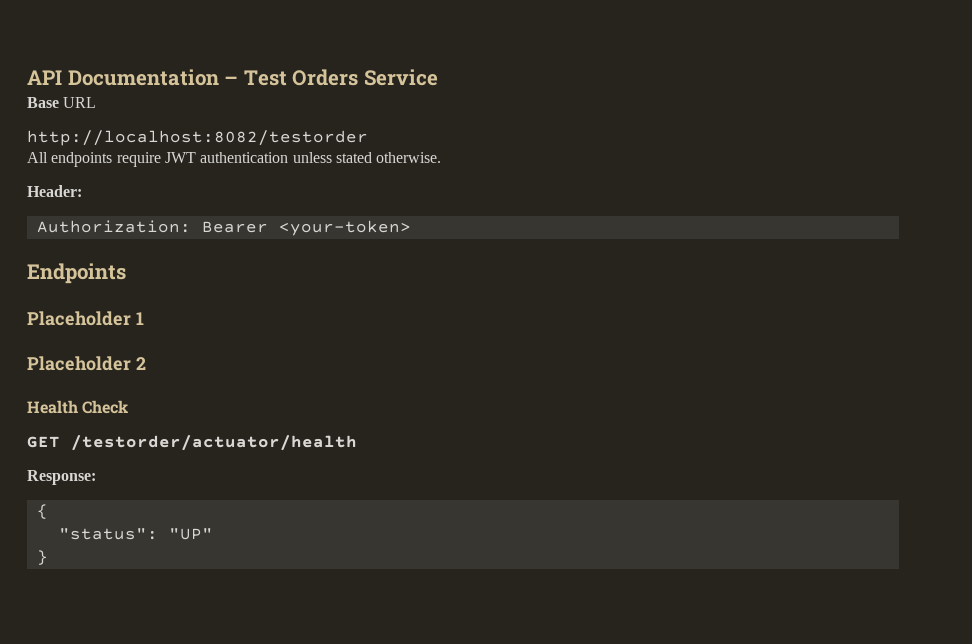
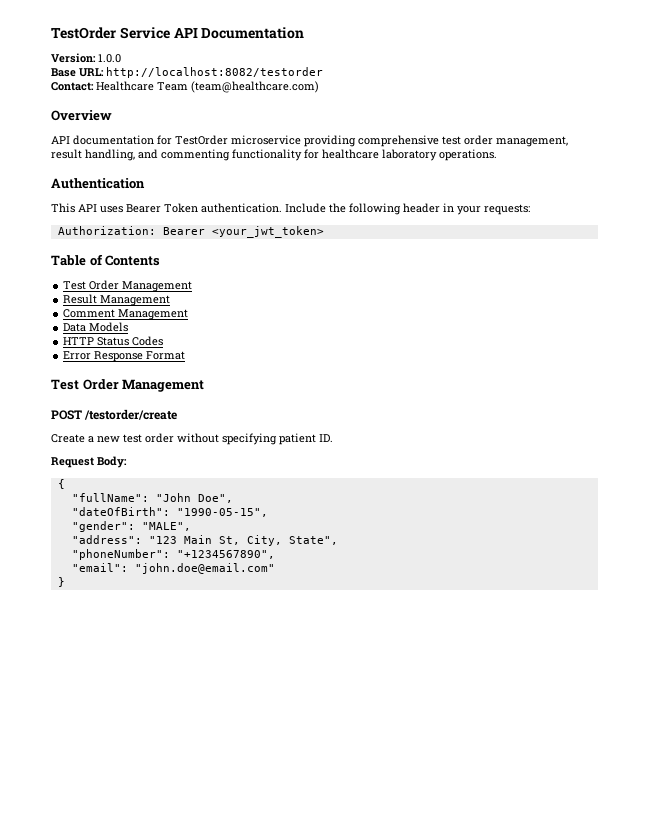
(27, 77) none -> [51,27,170,39] TestOrder Service
[224,69,438,86] – Test Orders Service -> [51,53,121,63] // Version: 1.0.0
[63,97,97,108] URL // -> [79,68,104,77] URL:
[27,152,442,167] [27,185,82,197] [36,220,411,236] [27,263,126,284] [27,311,144,326] [27,356,146,371] [27,400,129,414] [27,435,357,451] [27,470,96,485] [36,504,48,519] [58,528,213,540] All endpoints require JWT authentication unless stated otherwise. // Header: // Authorization: Bearer <your-token> // Endpoints // Placeholder 1 // Placeholder 2 // Health Check // GET /testorder/actuator/health // Response: // { // "status": "UP" -> [51,81,319,93] [51,110,112,121] [51,135,568,147] [51,149,497,161] [51,178,145,189] [51,203,530,215] [57,226,324,238] [51,254,161,266] [63,280,193,292] [63,294,171,306] [63,309,189,320] [63,322,129,332] [63,336,164,346] [63,351,186,362] [51,379,205,392] [51,409,178,420] [51,433,333,445] [51,456,127,468] [57,479,65,489] [71,493,233,503] [71,507,268,517] [71,521,191,532] [71,535,338,546] [71,549,275,560] [71,563,275,574] Contact: Healthcare Team (team@healthcare.com) // Overview // API documentation for TestOrder microservice providing comprehensive test order management, result handling, and commenting functionality for healthcare laboratory operations. // Authentication // This API uses Bearer Token authentication. Include the following header in your requests: // Authorization: Bearer <your_jwt_token> // Table of Contents // Test Order Management // Result Management // Comment Management // Data Models // HTTP Status Codes // Error Response Format // Test Order Management // POST /testorder/create // Create a new test order without specifying patient ID. // Request Body: // { // "fullName": "John Doe", // "dateOfBirth": "1990-05-15", // "gender": "MALE", // "address": "123 Main St, City, State", // "phoneNumber": "+1234567890", // "email": "john.doe@email.com"

